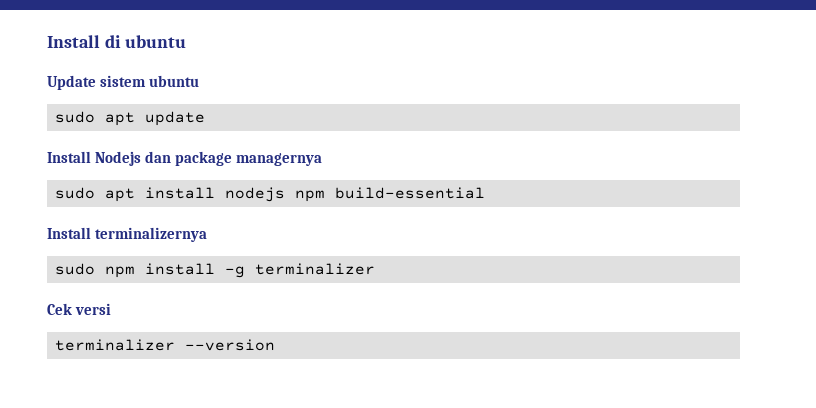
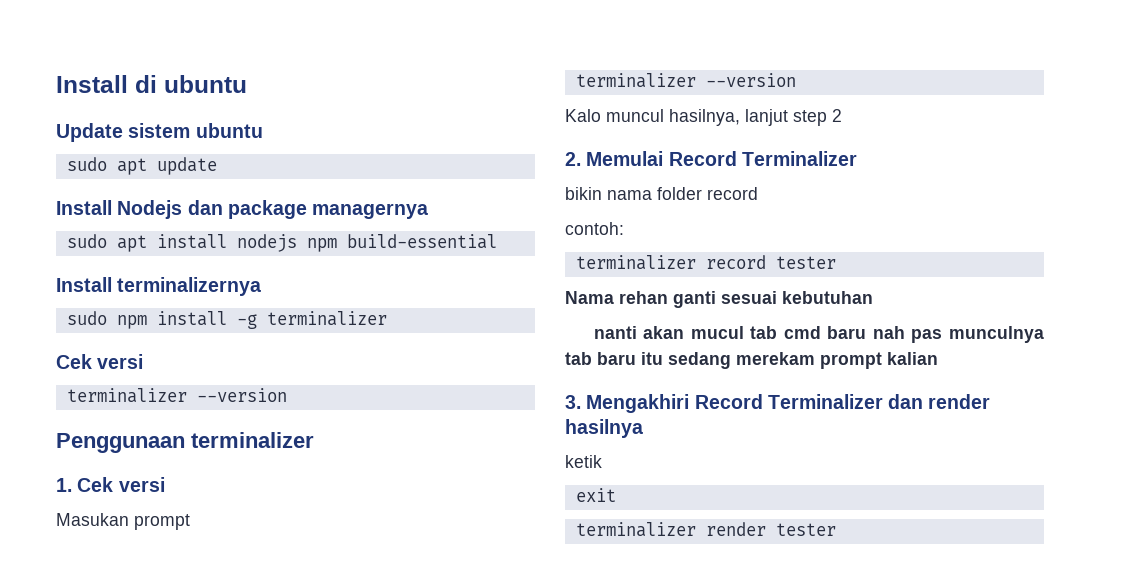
(276, 345) none -> [56,432,314,453] [56,477,165,492] [56,513,190,530] [575,73,796,88] [565,109,842,126] [565,151,857,166] [565,187,758,200] [565,222,624,235] [575,255,836,270] [565,291,873,308] [593,326,1044,343] [565,352,938,369] [565,394,991,413] [565,419,643,438] [565,455,602,468] [575,488,616,502] [575,522,836,537] // Penggunaan terminalizer // 1. Cek versi // Masukan prompt // terminalizer --version // Kalo muncul hasilnya, lanjut step 2 // 2. Memulai Record Terminalizer // bikin nama folder record // contoh: // terminalizer record tester // Nama rehan ganti sesuai kebutuhan // nanti akan mucul tab cmd baru nah pas munculnya tab baru itu sedang merekam prompt kalian // 3. Mengakhiri Record Terminalizer dan render hasilnya // ketik // exit // terminalizer render tester

